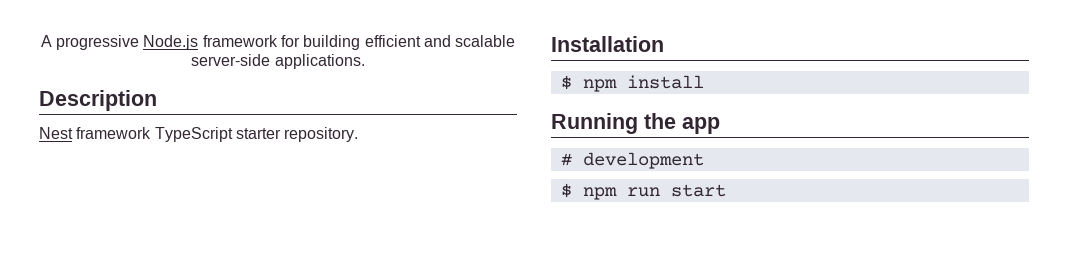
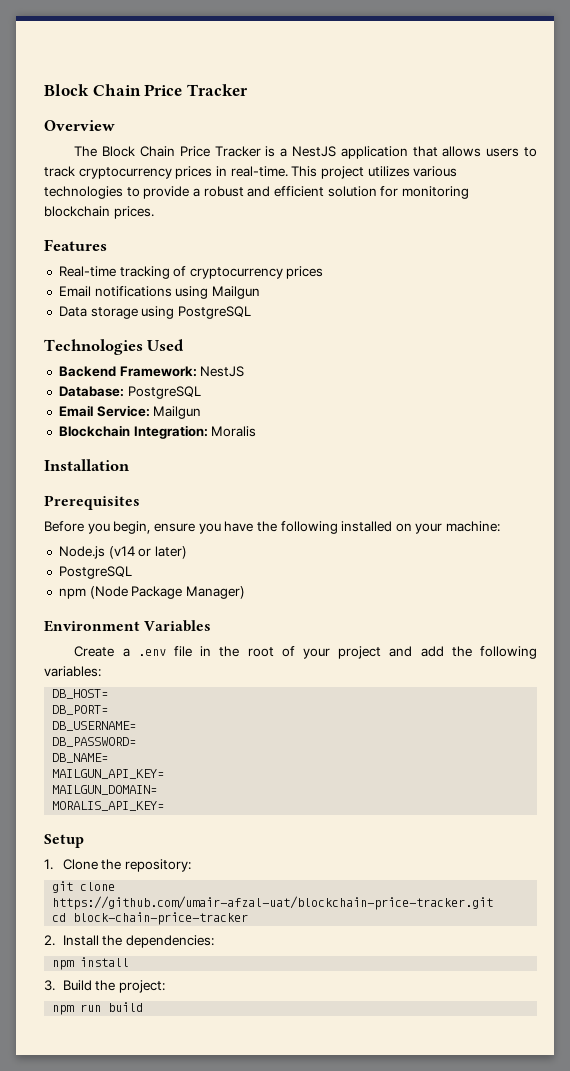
[40,35,516,50] [191,54,365,69] [39,90,157,111] [39,127,359,142] [551,36,664,52] [560,75,704,92] [551,113,720,134] [560,152,704,169] [560,183,572,198] A progressive Node.js framework for building efficient and scalable server-side applications. // Description // Nest framework TypeScript starter repository. // Installation // $ npm install // Running the app // # development // $ -> [44,84,248,96] [44,120,115,131] [74,146,538,159] [44,166,458,179] [44,186,469,199] [44,206,154,219] [44,239,107,251] [58,266,324,279] [58,286,260,299] [58,306,251,319] [44,339,185,355] [58,366,245,377] [58,386,201,399] [58,405,202,419] [58,425,257,439] [44,459,130,471] [44,495,140,510] [44,521,501,534] [58,546,187,559] [58,566,132,579] [58,586,245,599] [44,620,212,632] [74,646,538,659] [44,666,101,677] [52,689,109,699] [52,705,109,715] [52,721,137,731] [52,737,137,747] [52,753,109,763] [52,769,165,779] [52,785,158,795] [52,801,165,811] [44,834,84,848] [44,859,191,872] [52,881,116,893] [52,896,494,910] [52,912,249,925] [44,935,214,948] [52,957,130,970] [44,980,165,993] Block Chain Price Tracker // Overview // The Block Chain Price Tracker is a NestJS application that allows users to track cryptocurrency prices in real-time. This project utilizes various technologies to provide a robust and efficient solution for monitoring blockchain prices. // Features // Real-time tracking of cryptocurrency prices // Email notifications using Mailgun // Data storage using PostgreSQL // Technologies Used // Backend Framework: NestJS // Database: PostgreSQL // Email Service: Mailgun // Blockchain Integration: Moralis // Installation // Prerequisites // Before you begin, ensure you have the following installed on your machine: // Node.js (v14 or later) // PostgreSQL // npm (Node Package Manager) // Environment Variables // Create a .env file in the root of your project and add the following variables: // DB_HOST= // DB_PORT= // DB_USERNAME= // DB_PASSWORD= // DB_NAME= // MAILGUN_API_KEY= // MAILGUN_DOMAIN= // MORALIS_API_KEY= // Setup // 1. Clone the repository: // git clone https://github.com/umair-afzal-uat/blockchain-price-tracker.git // cd block-chain-price-tracker // 2. Install the dependencies: // npm install // 3. Build the project: //
[670,184,726,197] start -> [108,1002,144,1012] build

